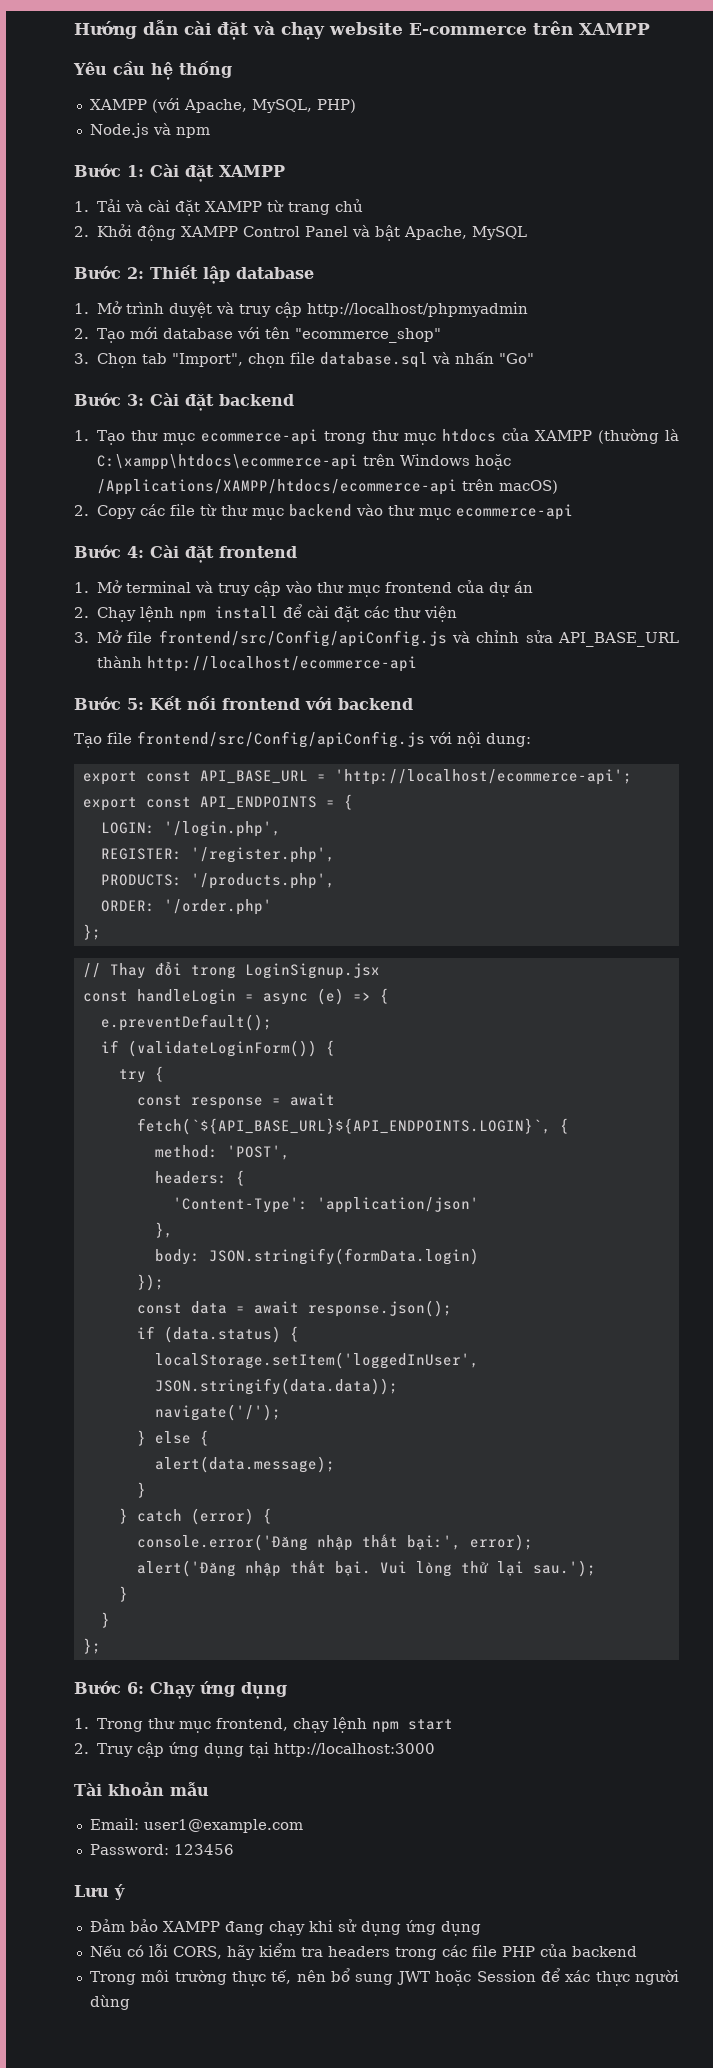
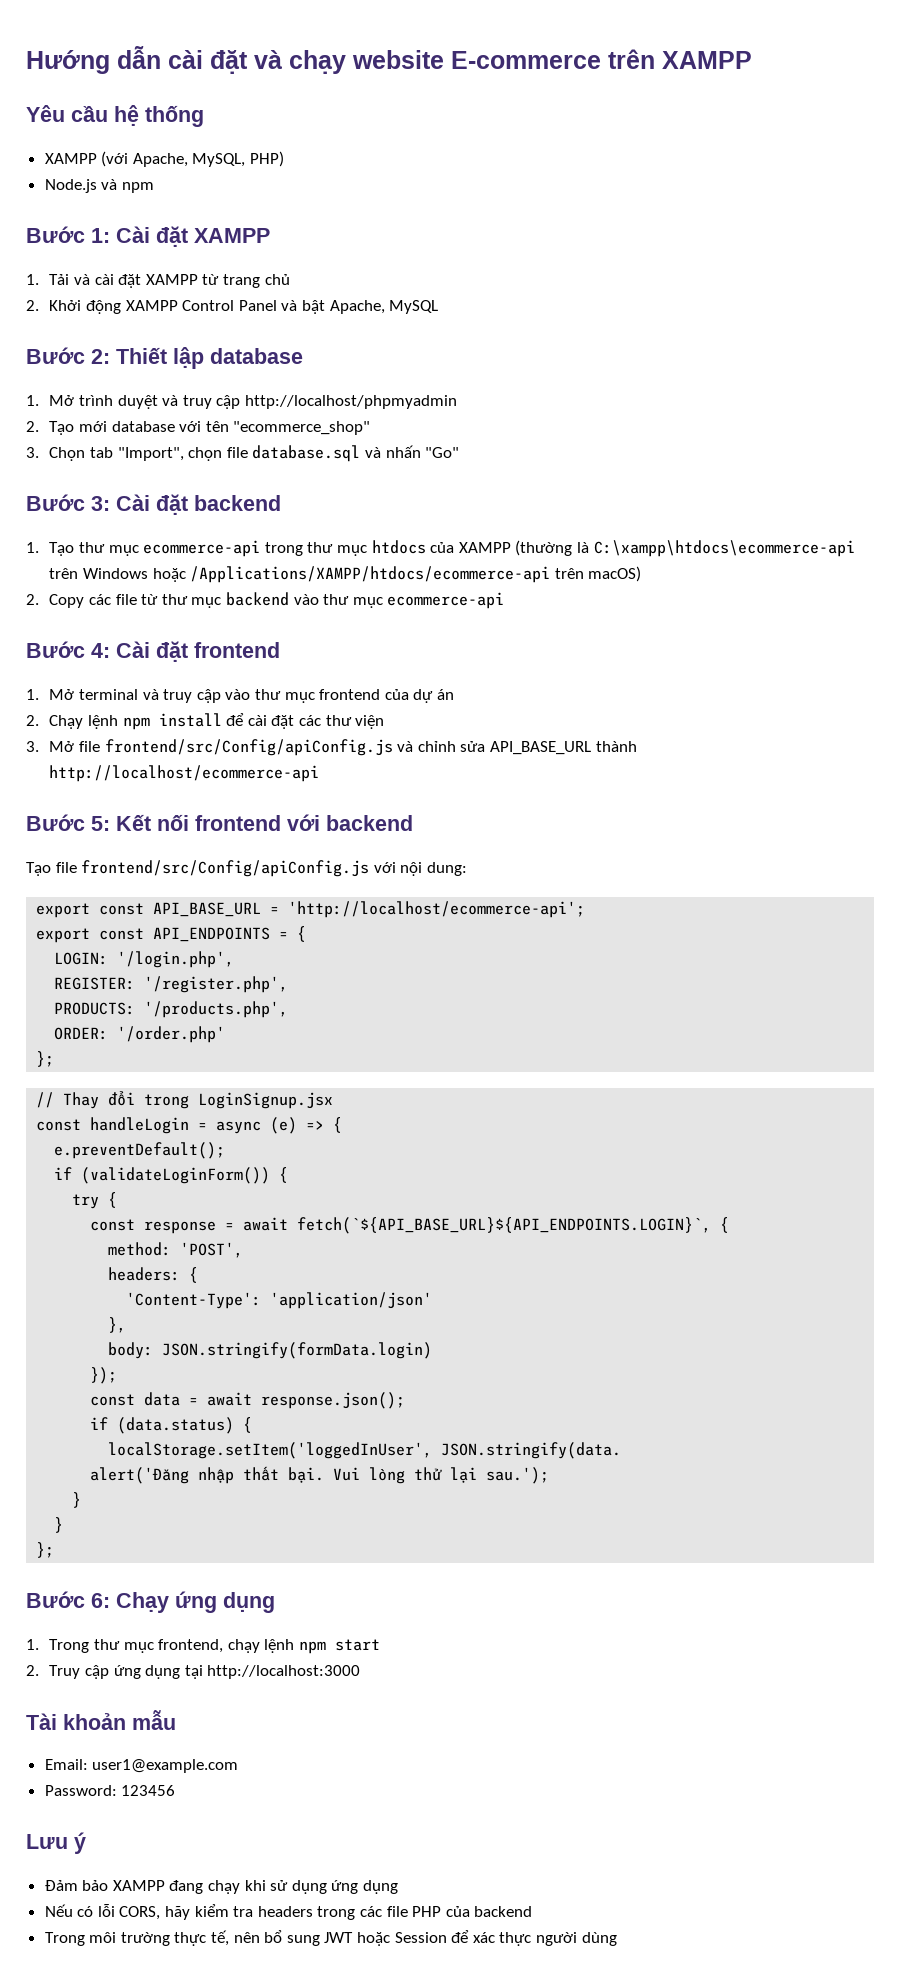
[154,1378,398,1395] [154,1404,281,1421] [136,1430,209,1446] [154,1456,335,1473] [136,1482,146,1498] [118,1508,272,1525] [136,1534,533,1551] JSON.stringify(data.data)); // navigate('/'); // } else { // alert(data.message); // } // } catch (error) { // console.error('Đăng nhập thất bại:', error); -> [441,1442,622,1459] JSON.stringify(data.

